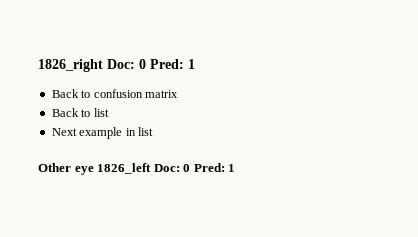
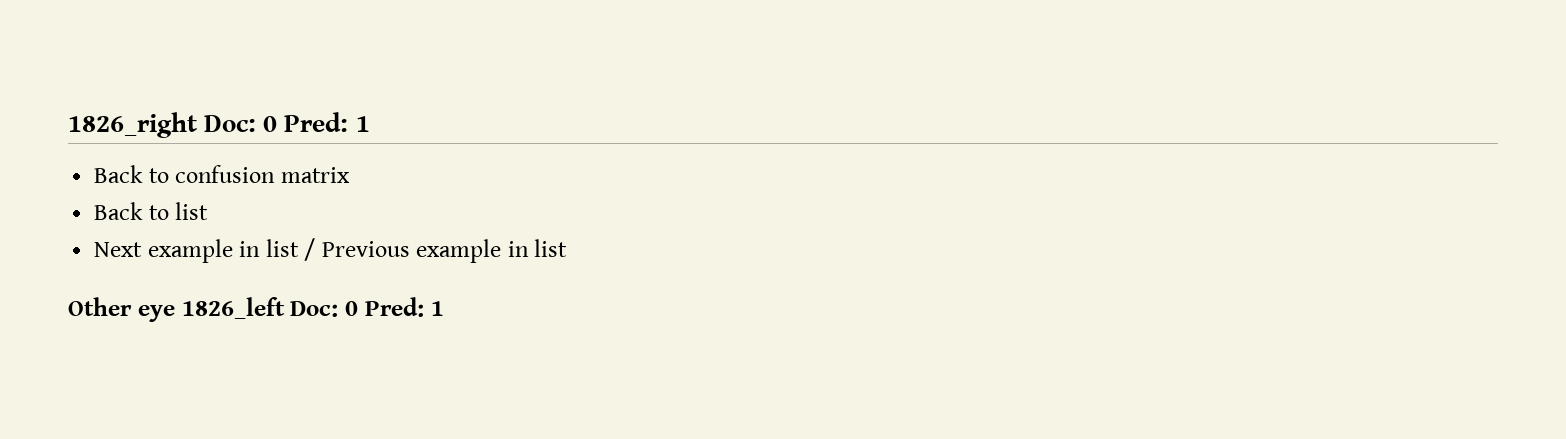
(153, 131) none -> [304,238,568,263] / Previous example in list

